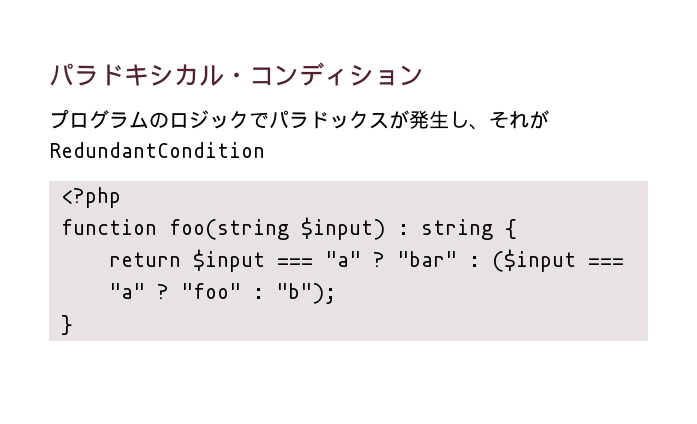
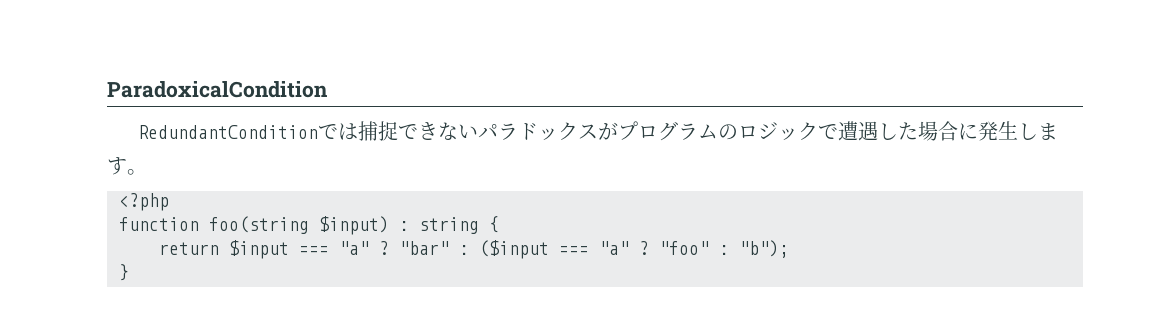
[49,62,424,86] パラドキシカル・コンディション // -> [107,81,328,98] [138,121,619,141] ParadoxicalCondition // RedundantConditionでは捕捉できないパラドックスが
[269,110,549,130] [49,142,265,158] パラドックスが発生し、それがRedundantCondition -> [838,121,1059,141] [107,157,147,175] 遭遇した場合に発生します。

